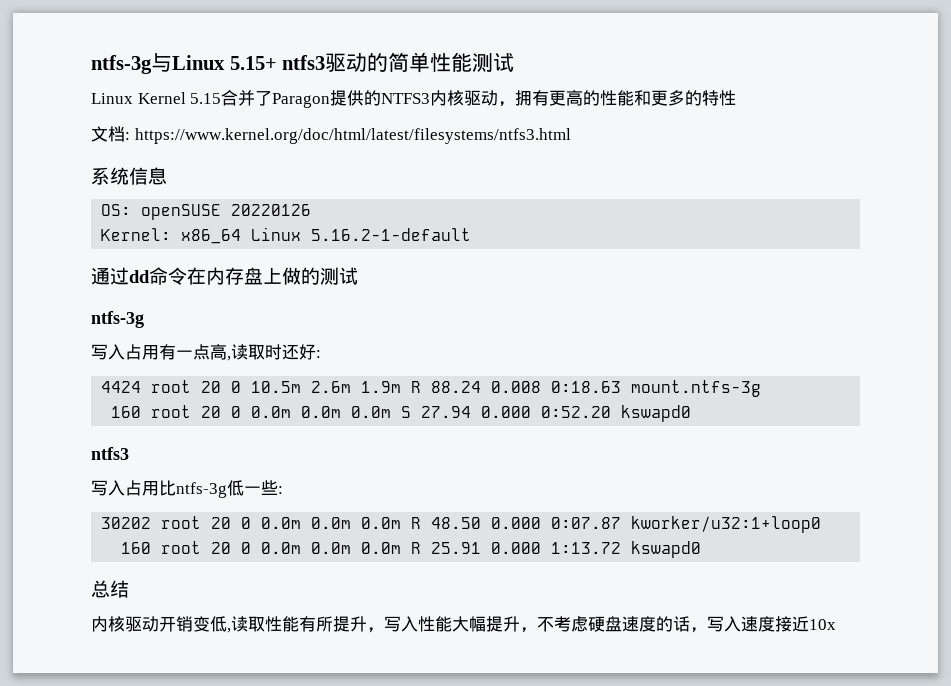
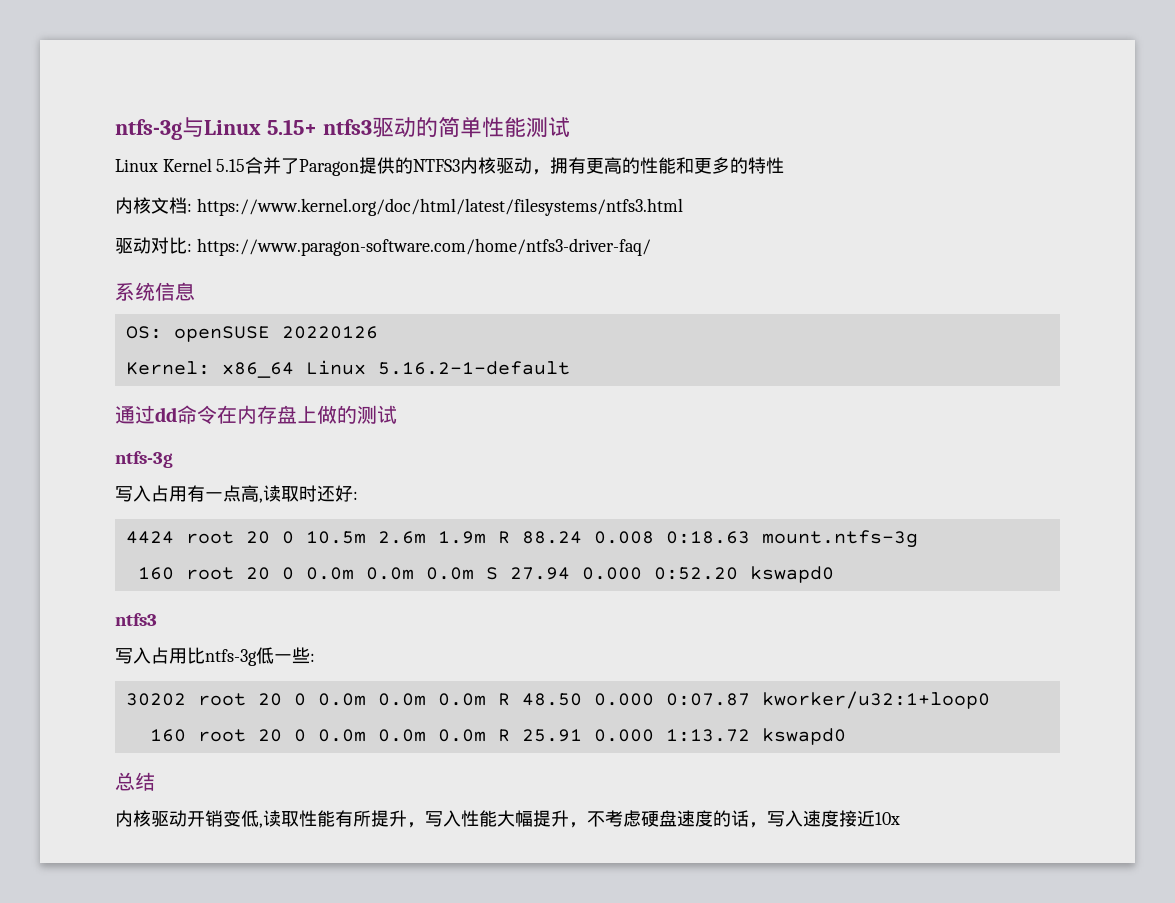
(737, 98) none -> [115,197,151,214] 内核
(571, 136) none -> [115,237,651,256] // 驱动对比: https://www.paragon-software.com/home/ntfs3-driver-faq/

